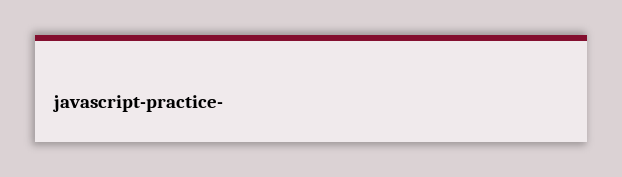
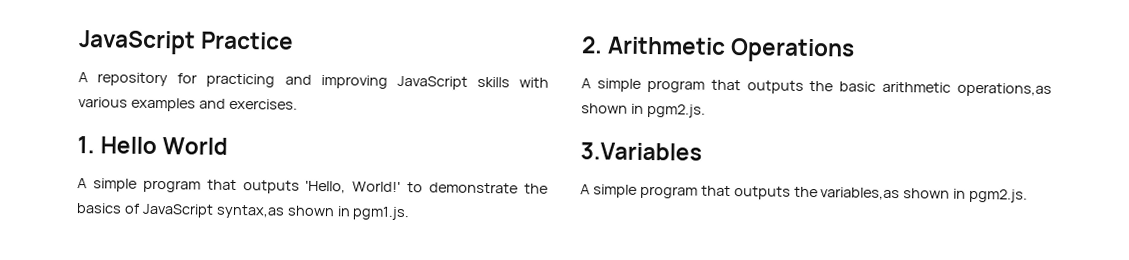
[53,95,223,112] javascript-practice- -> [78,30,295,55] [78,72,549,90] [78,97,298,112] [77,136,229,155] [77,178,549,194] [76,203,411,221] [581,36,856,63] [581,78,1052,97] [581,103,706,118] [580,142,702,161] [580,184,1029,203] JavaScript Practice // A repository for practicing and improving JavaScript skills with various examples and exercises. // 1. Hello World // A simple program that outputs 'Hello, World!' to demonstrate the basics of JavaScript syntax,as shown in pgm1.js. // 2. Arithmetic Operations // A simple program that outputs the basic arithmetic operations,as shown in pgm2.js. // 3.Variables // A simple program that outputs the variables,as shown in pgm2.js.

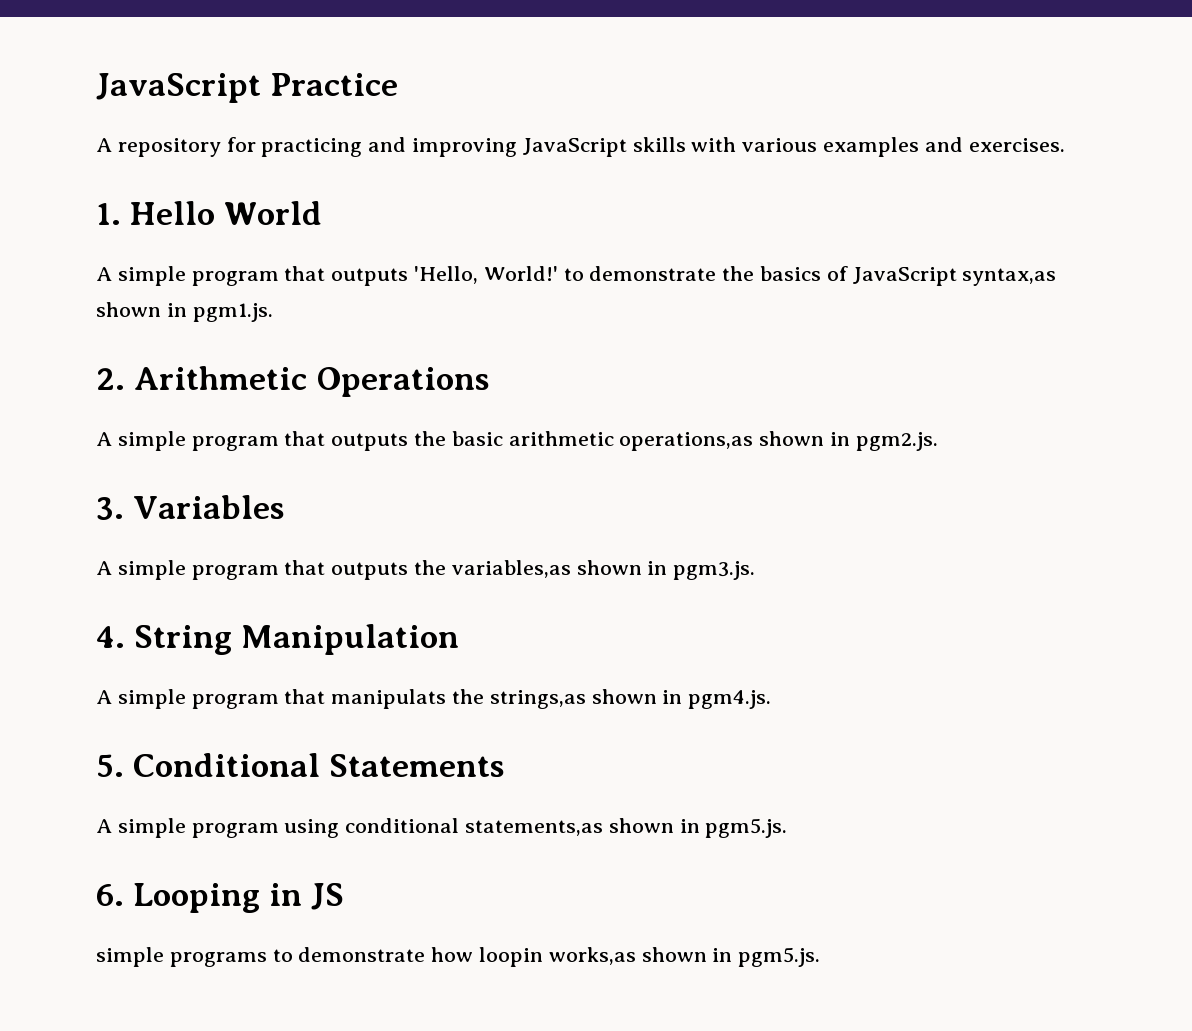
[580,142,702,161] 3.Variables -> [96,495,285,520] 3. Variables
[969,188,1029,203] pgm2.js. -> [673,561,756,580] [96,624,460,655] [96,689,772,709] [96,753,505,777] [96,818,788,838] [96,883,345,913] [96,947,821,967] pgm3.js. // 4. String Manipulation // A simple program that manipulats the strings,as shown in pgm4.js. // 5. Conditional Statements // A simple program using conditional statements,as shown in pgm5.js. // 6. Looping in JS // simple programs to demonstrate how loopin works,as shown in pgm5.js.

